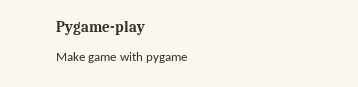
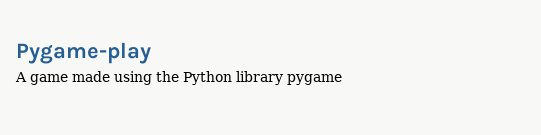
[56,52,143,63] Make game with -> [15,71,283,85] A game made using the Python library

